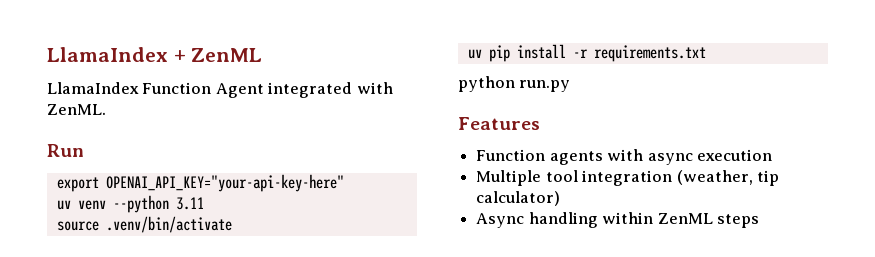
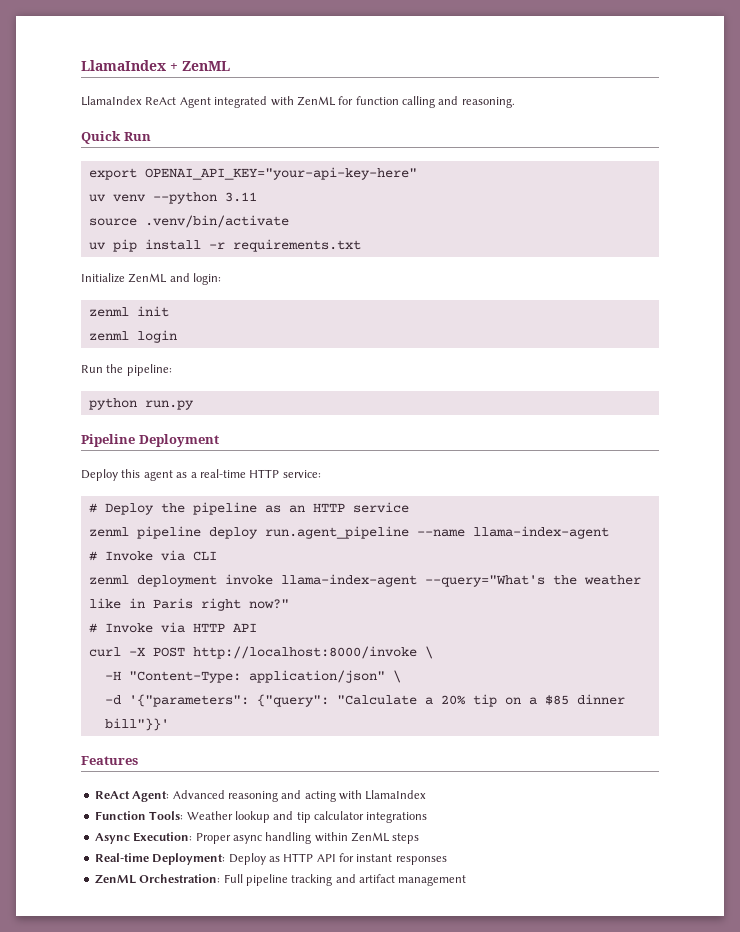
[142,82,212,94] Function -> [145,97,177,105] ReAct
[47,104,106,115] ZenML. // -> [296,96,515,108] [81,131,121,144] ZenML for function calling and reasoning. // Quick
[458,76,571,92] [458,117,540,130] [476,149,772,165] [476,170,779,186] [476,191,561,206] [476,212,759,228] python run.py // Features // Function agents with async execution // Multiple tool integration (weather, tip calculator) // Async handling within ZenML steps -> [81,273,222,285] [88,306,169,317] [88,330,177,343] [81,364,172,376] [88,398,194,410] [81,434,219,447] [81,469,321,481] [88,502,409,515] [88,526,609,539] [88,550,217,561] [88,574,641,587] [88,598,289,611] [88,622,257,633] [88,646,433,659] [104,670,401,683] [104,694,625,707] [104,718,169,731] [81,756,138,765] [94,790,427,802] [94,811,428,823] [94,832,420,844] [94,853,447,865] [94,874,467,886] Initialize ZenML and login: // zenml init // zenml login // Run the pipeline: // python run.py // Pipeline Deployment // Deploy this agent as a real-time HTTP service: // # Deploy the pipeline as an HTTP service // zenml pipeline deploy run.agent_pipeline --name llama-index-agent // # Invoke via CLI // zenml deployment invoke llama-index-agent --query="What's the weather like in Paris right now?" // # Invoke via HTTP API // curl -X POST http://localhost:8000/invoke \ // -H "Content-Type: application/json" \ // -d '{"parameters": {"query": "Calculate a 20% tip on a $85 dinner bill"}}' // Features // ReAct Agent: Advanced reasoning and acting with LlamaIndex // Function Tools: Weather lookup and tip calculator integrations // Async Execution: Proper async handling within ZenML steps // Real-time Deployment: Deploy as HTTP API for instant responses // ZenML Orchestration: Full pipeline tracking and artifact management

